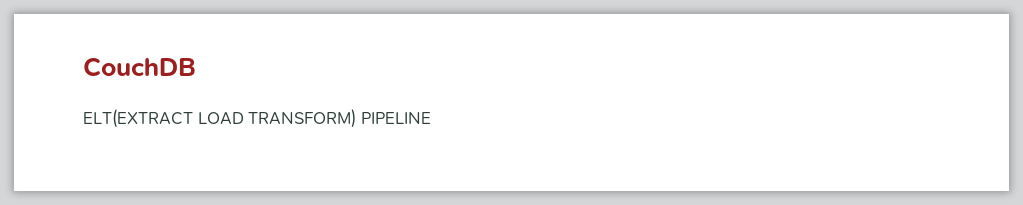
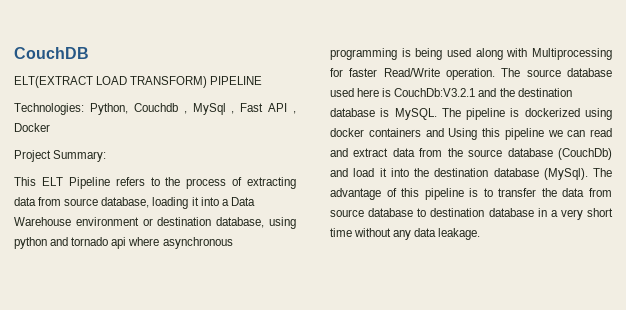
(431, 118) none -> [14,103,296,115] [14,123,50,132] [14,150,107,162] [14,177,296,189] [14,197,255,209] [14,217,296,229] [14,237,233,249] [330,48,612,60] [330,68,612,80] [330,88,572,97] [330,108,612,120] [330,128,612,140] [330,148,612,160] [330,168,612,180] [330,188,612,200] [330,208,613,220] [330,228,481,240] // Technologies: Python, Couchdb , MySql , Fast API , Docker // Project Summary: // This ELT Pipeline refers to the process of extracting data from source database, loading it into a Data Warehouse environment or destination database, using python and tornado api where asynchronous programming is being used along with Multiprocessing for faster Read/Write operation. The source database used here is CouchDb:V3.2.1 and the destination database is MySQL. The pipeline is dockerized using docker containers and Using this pipeline we can read and extract data from the source database (CouchDb) and load it into the destination database (MySql). The advantage of this pipeline is to transfer the data from source database to destination database in a very short time without any data leakage.

